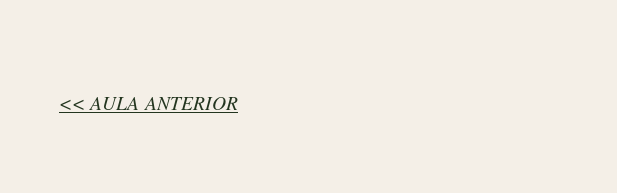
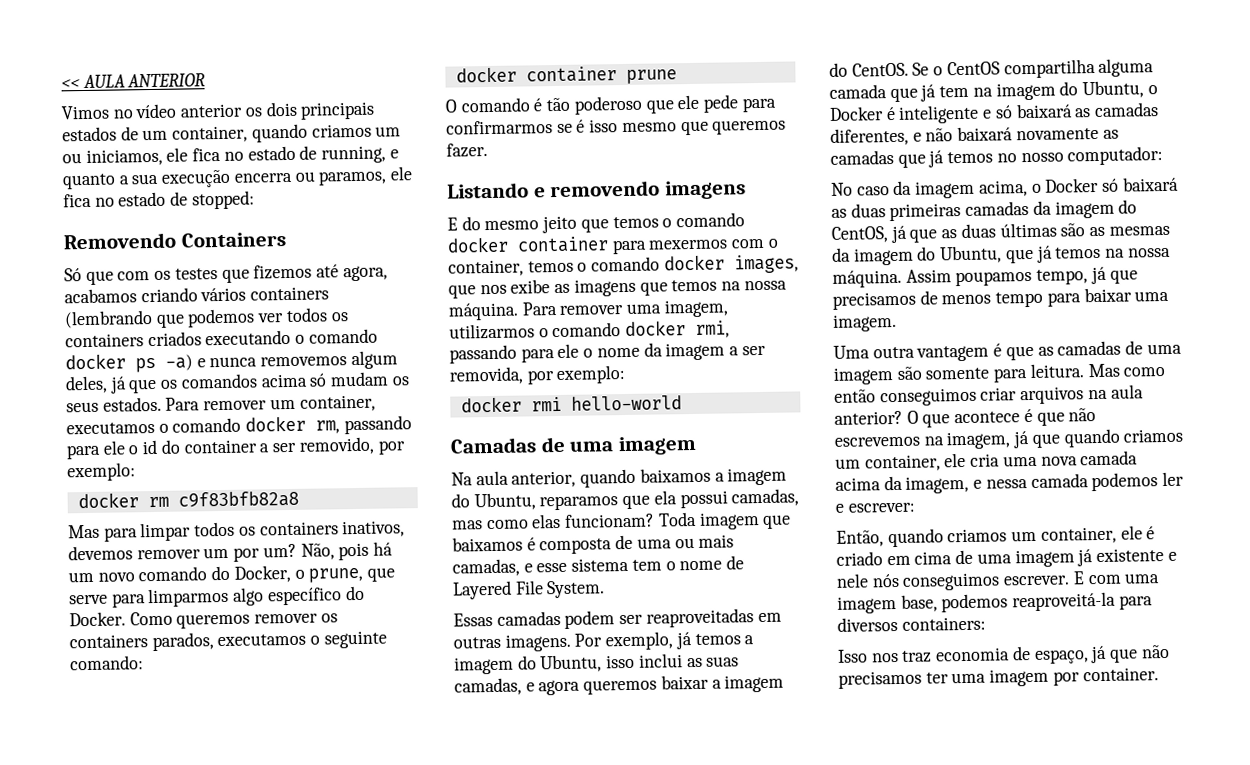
(238, 103) none -> [61,101,376,120] [62,123,402,143] [62,145,399,166] [62,166,413,190] [63,190,255,210] [63,232,286,250] [64,264,388,285] [64,286,330,304] [64,307,349,329] [65,328,378,348] [65,350,398,373] [65,371,410,394] [66,394,376,413] [66,415,412,435] [66,436,406,460] [67,462,136,482] [77,490,299,509] [68,520,406,542] [68,541,394,562] [68,564,396,583] [69,585,365,608] [69,611,338,629] [69,630,387,652] [70,655,144,671] [455,66,677,84] [445,94,776,115] [446,119,787,136] [446,143,488,158] [447,180,746,200] [447,212,746,234] [447,236,779,255] [448,254,799,277] [448,278,787,299] [448,299,729,321] [449,320,731,340] [449,342,766,364] [449,364,627,385] [460,395,682,413] [450,435,697,456] [451,467,788,488] [451,488,800,511] [452,511,792,530] [452,534,735,555] [452,555,745,577] [452,580,606,600] [453,608,782,629] [453,631,755,652] [454,653,740,675] [454,674,785,696] [829,58,1155,79] [829,80,1158,103] [829,102,1160,124] [830,126,1119,146] [830,145,1164,168] [831,176,1179,199] [831,199,1138,222] [831,222,1170,244] [832,245,1171,266] [832,266,1138,288] [832,287,1170,310] [833,313,897,332] [833,340,1182,362] [833,363,1166,385] [834,384,1144,407] [834,408,1097,428] [834,428,1184,450] [835,450,1139,472] [835,471,1185,494] [835,502,915,513] [836,525,1156,548] [836,548,1177,568] [836,571,1161,591] [837,591,1153,614] [837,616,986,632] [837,644,1170,664] [838,667,1159,689] // Vimos no vídeo anterior os dois principais estados de um container, quando criamos um ou iniciamos, ele fica no estado de running, e quanto a sua execução encerra ou paramos, ele fica no estado de stopped: // Removendo Containers // Só que com os testes que fizemos até agora, acabamos criando vários containers (lembrando que podemos ver todos os containers criados executando o comando docker ps -a) e nunca removemos algum deles, já que os comandos acima só mudam os seus estados. Para remover um container, executamos o comando docker rm, passando para ele o id do container a ser removido, por exemplo: // docker rm c9f83bfb82a8 // Mas para limpar todos os containers inativos, devemos remover um por um? Não, pois há um novo comando do Docker, o prune, que serve para limparmos algo específico do Docker. Como queremos remover os containers parados, executamos o seguinte comando: // docker container prune // O comando é tão poderoso que ele pede para confirmarmos se é isso mesmo que queremos fazer. // Listando e removendo imagens // E do mesmo jeito que temos o comando docker container para mexermos com o container, temos o comando docker images, que nos exibe as imagens que temos na nossa máquina. Para remover uma imagem, utilizarmos o comando docker rmi, passando para ele o nome da imagem a ser removida, por exemplo: // docker rmi hello-world // Camadas de uma imagem // Na aula anterior, quando baixamos a imagem do Ubuntu, reparamos que ela possui camadas, mas como elas funcionam? Toda imagem que baixamos é composta de uma ou mais camadas, e esse sistema tem o nome de Layered File System. // Essas camadas podem ser reaproveitadas em outras imagens. Por exemplo, já temos a imagem do Ubuntu, isso inclui as suas camadas, e agora queremos baixar a imagem do CentOS. Se o CentOS compartilha alguma camada que já tem na imagem do Ubuntu, o Docker é inteligente e só baixará as camadas diferentes, e não baixará novamente as camadas que já temos no nosso computador: // No caso da imagem acima, o Docker só baixará as duas primeiras camadas da imagem do CentOS, já que as duas últimas são as mesmas da imagem do Ubuntu, que já temos na nossa máquina. Assim poupamos tempo, já que precisamos de menos tempo para baixar uma imagem. // Uma outra vantagem é que as camadas de uma imagem são somente para leitura. Mas como então conseguimos criar arquivos na aula anterior? O que acontece é que não escrevemos na imagem, já que quando criamos um container, ele cria uma nova camada acima da imagem, e nessa camada podemos ler e escrever: // Então, quando criamos um container, ele é criado em cima de uma imagem já existente e nele nós conseguimos escrever. E com uma imagem base, podemos reaproveitá-la para diversos containers: // Isso nos traz economia de espaço, já que não precisamos ter uma imagem por container.

